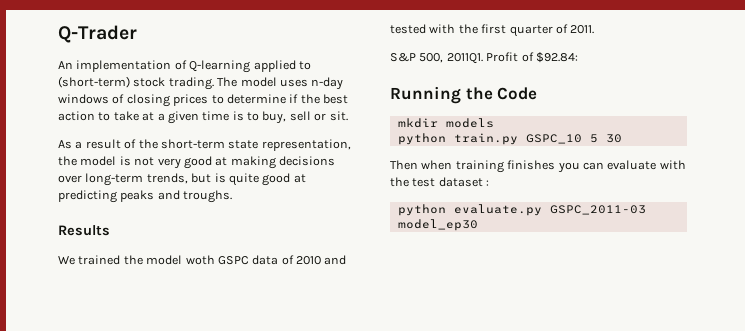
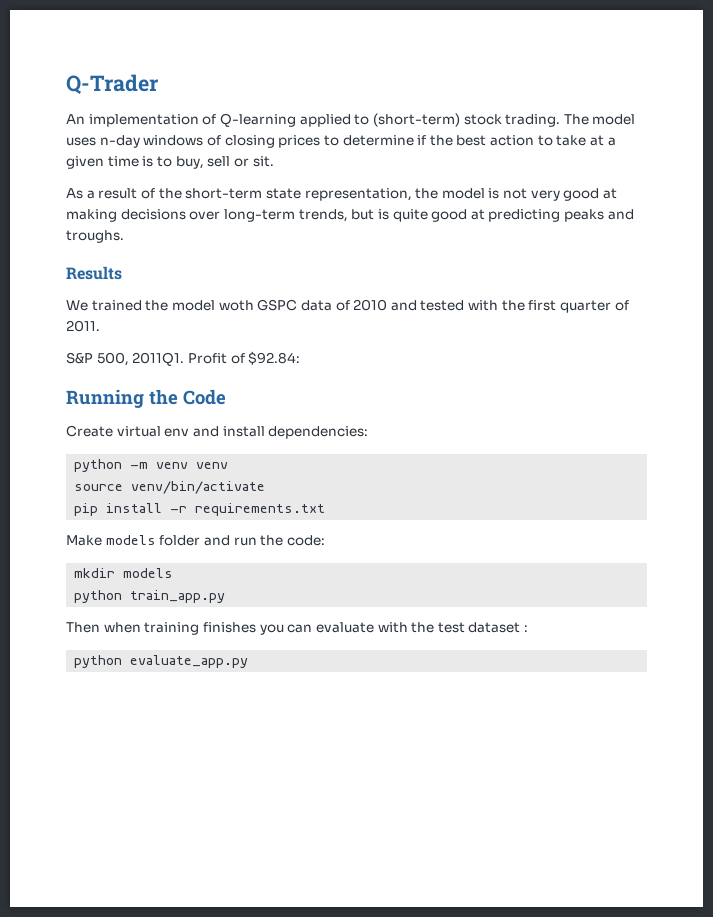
(538, 93) none -> [66,425,369,439] [74,459,229,472] [74,481,266,494] [74,503,326,516] [66,535,325,546] // Create virtual env and install dependencies: // python -m venv venv // source venv/bin/activate // pip install -r requirements.txt // Make models folder and run the code:
[453,133,622,145] train.py GSPC_10 5 30 -> [130,590,226,603] train_app.py
[453,204,646,216] [397,219,478,231] evaluate.py GSPC_2011-03 model_ep30 -> [130,655,249,668] evaluate_app.py

